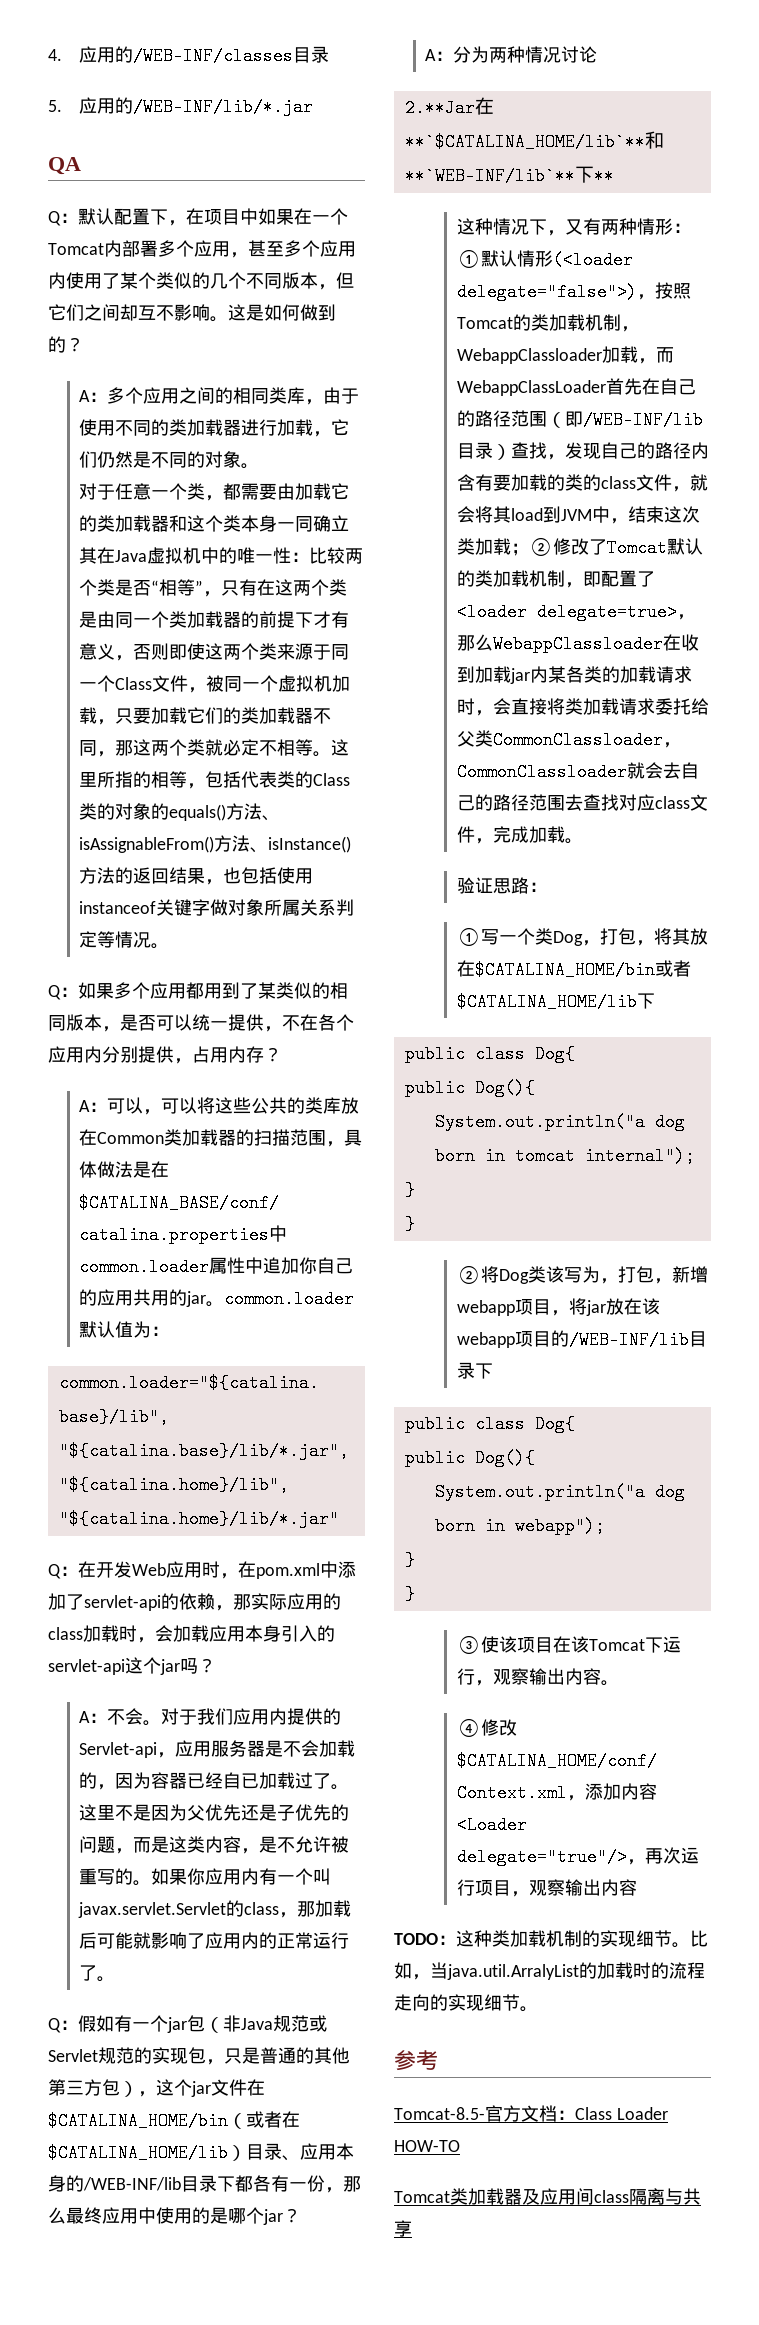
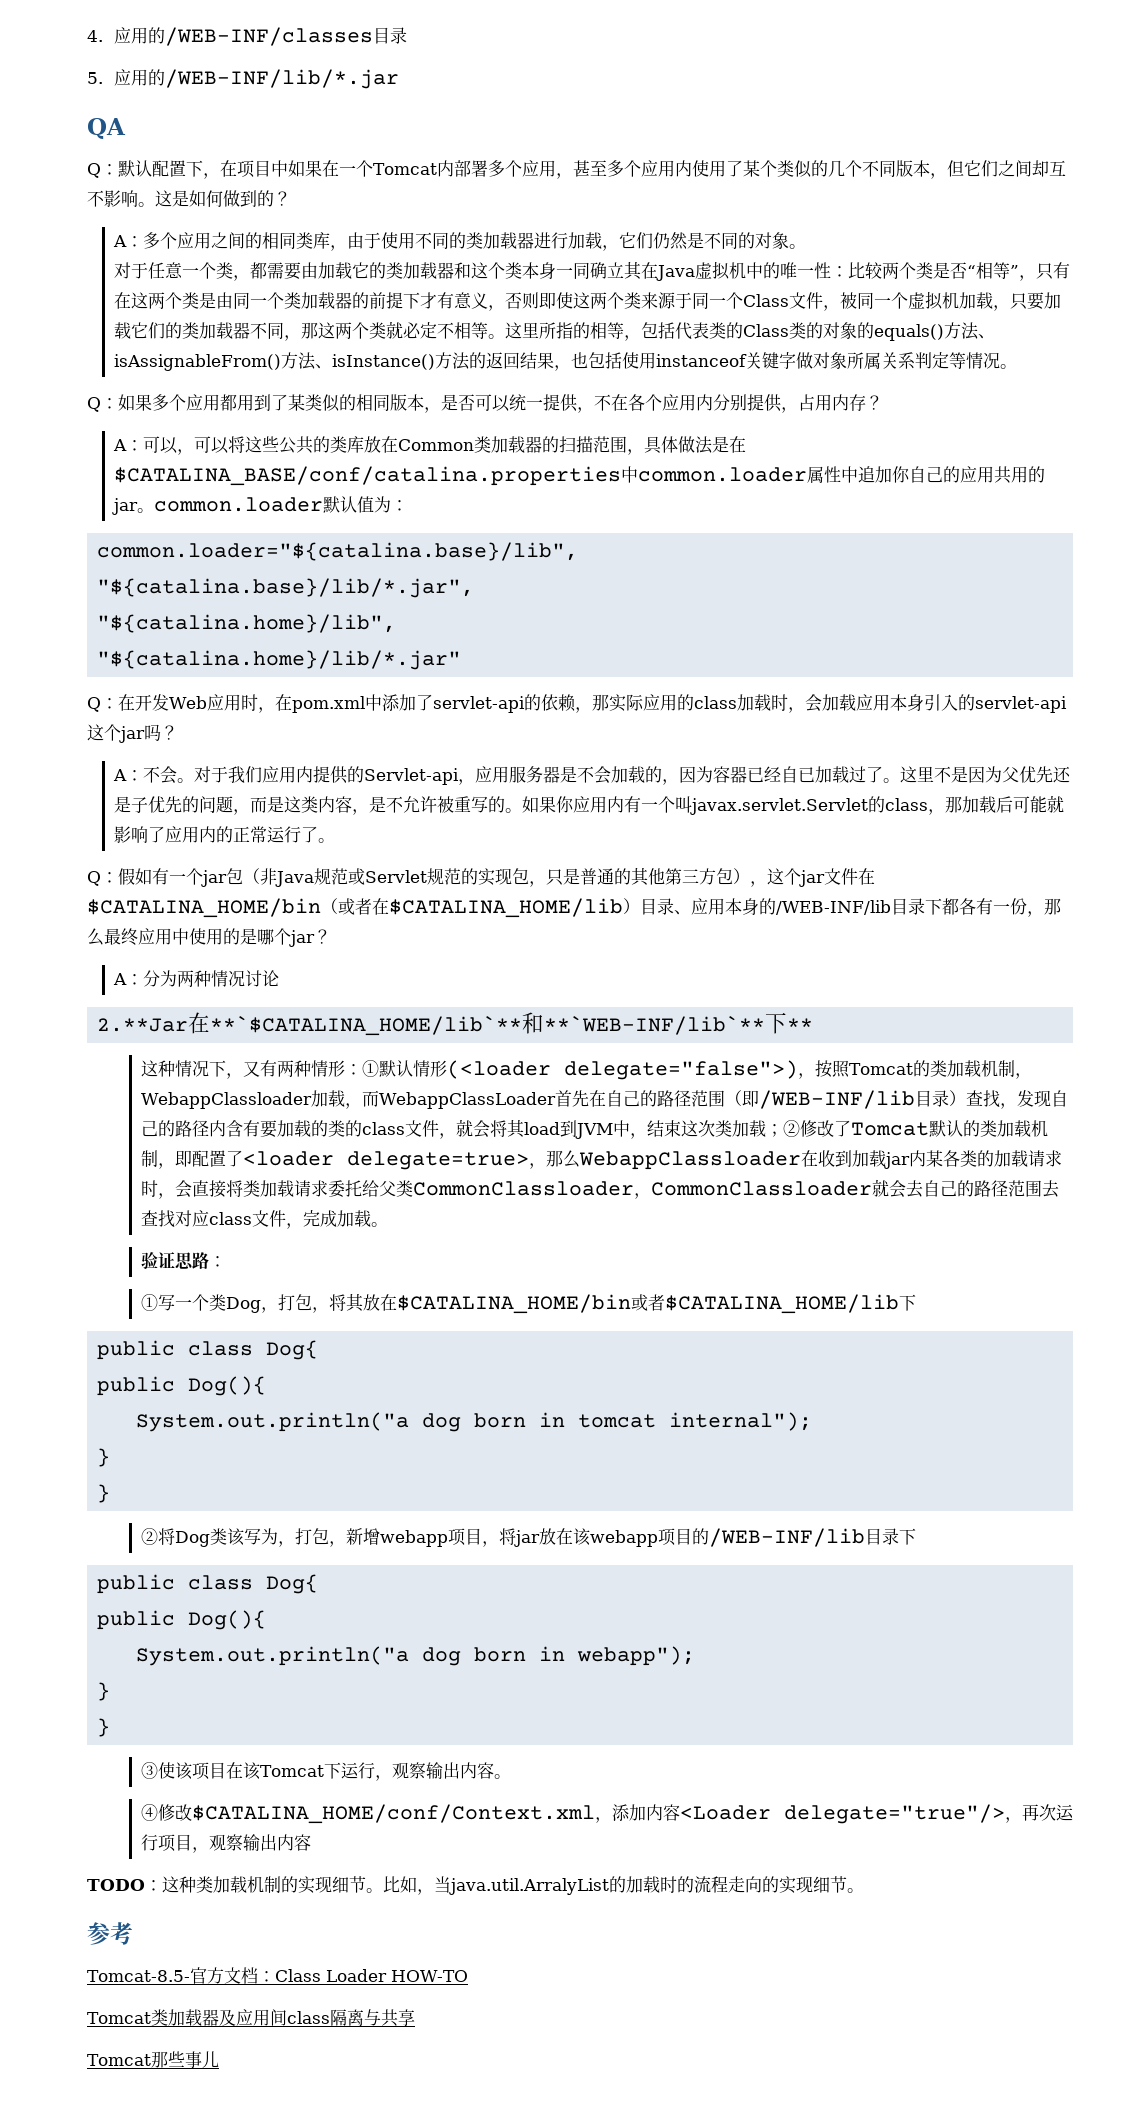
(412, 2228) none -> [87,2051,219,2068] // Tomcat那些事儿

